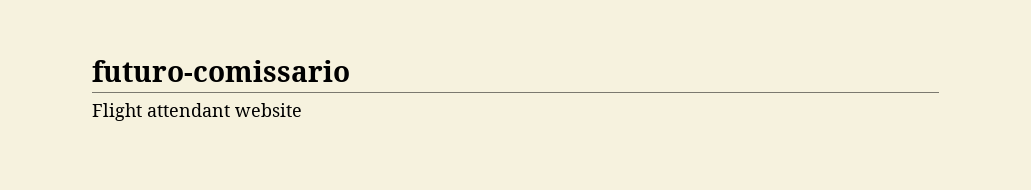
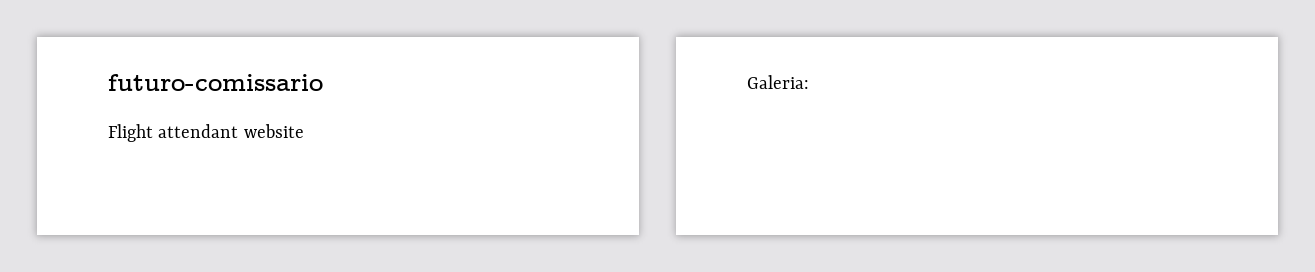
(302, 110) none -> [747,75,809,89] // Galeria:

